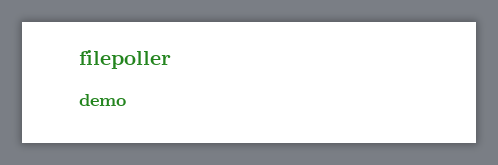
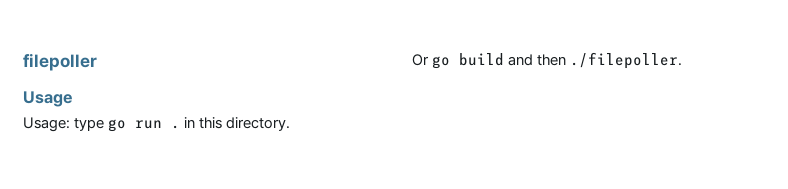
[79,94,126,106] demo -> [23,91,72,107] [23,117,291,132] [412,52,683,69] Usage // Usage: type go run . in this directory. // Or go build and then ./filepoller.

